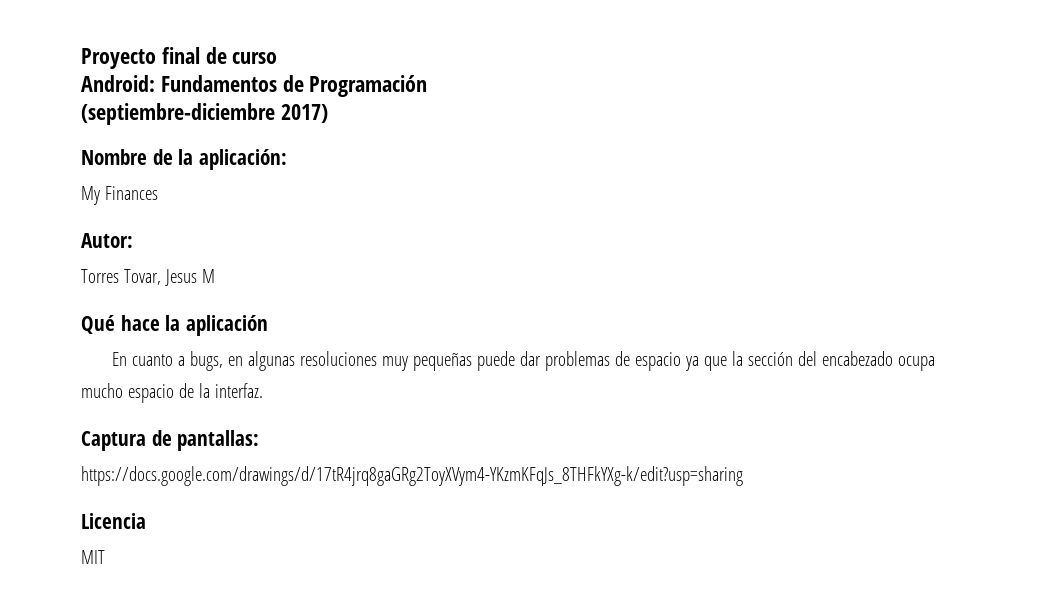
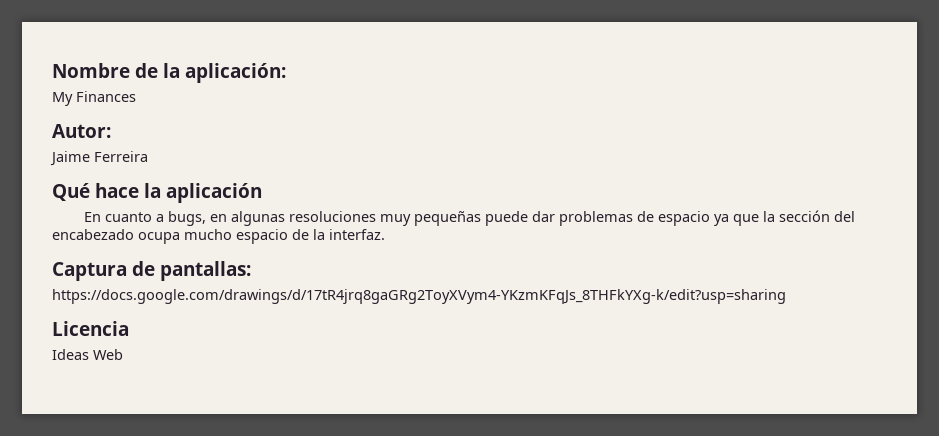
[81,47,278,69] [81,75,428,97] [81,103,328,125] Proyecto final de curso // Android: Fundamentos de Programación // (septiembre-diciembre 2017) // -> (52, 70) none
[81,269,215,286] Torres Tovar, Jesus M -> [50,151,148,166] Jaime Ferreira
[81,550,105,564] MIT -> [52,349,123,360] Ideas Web

